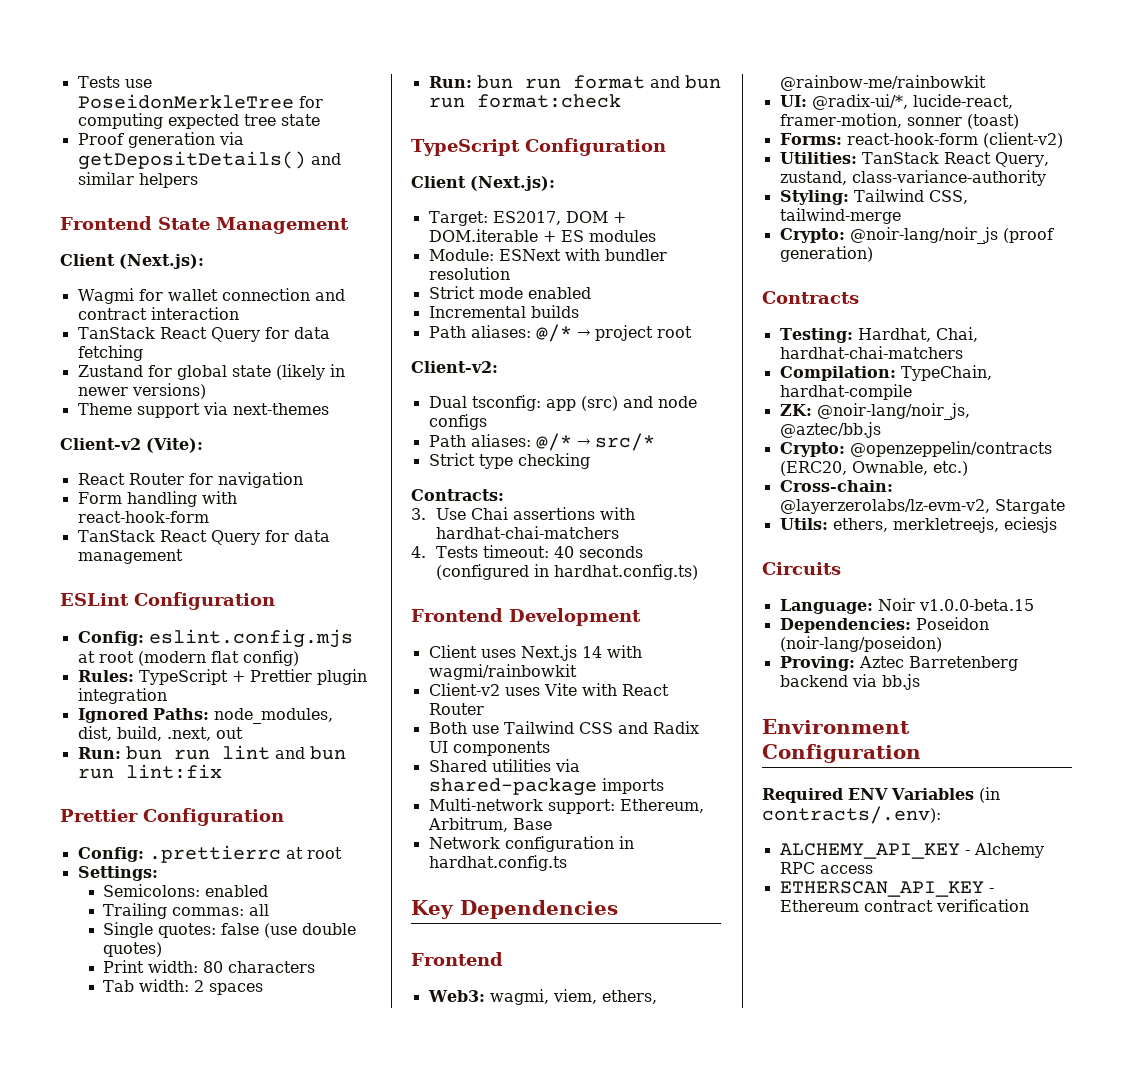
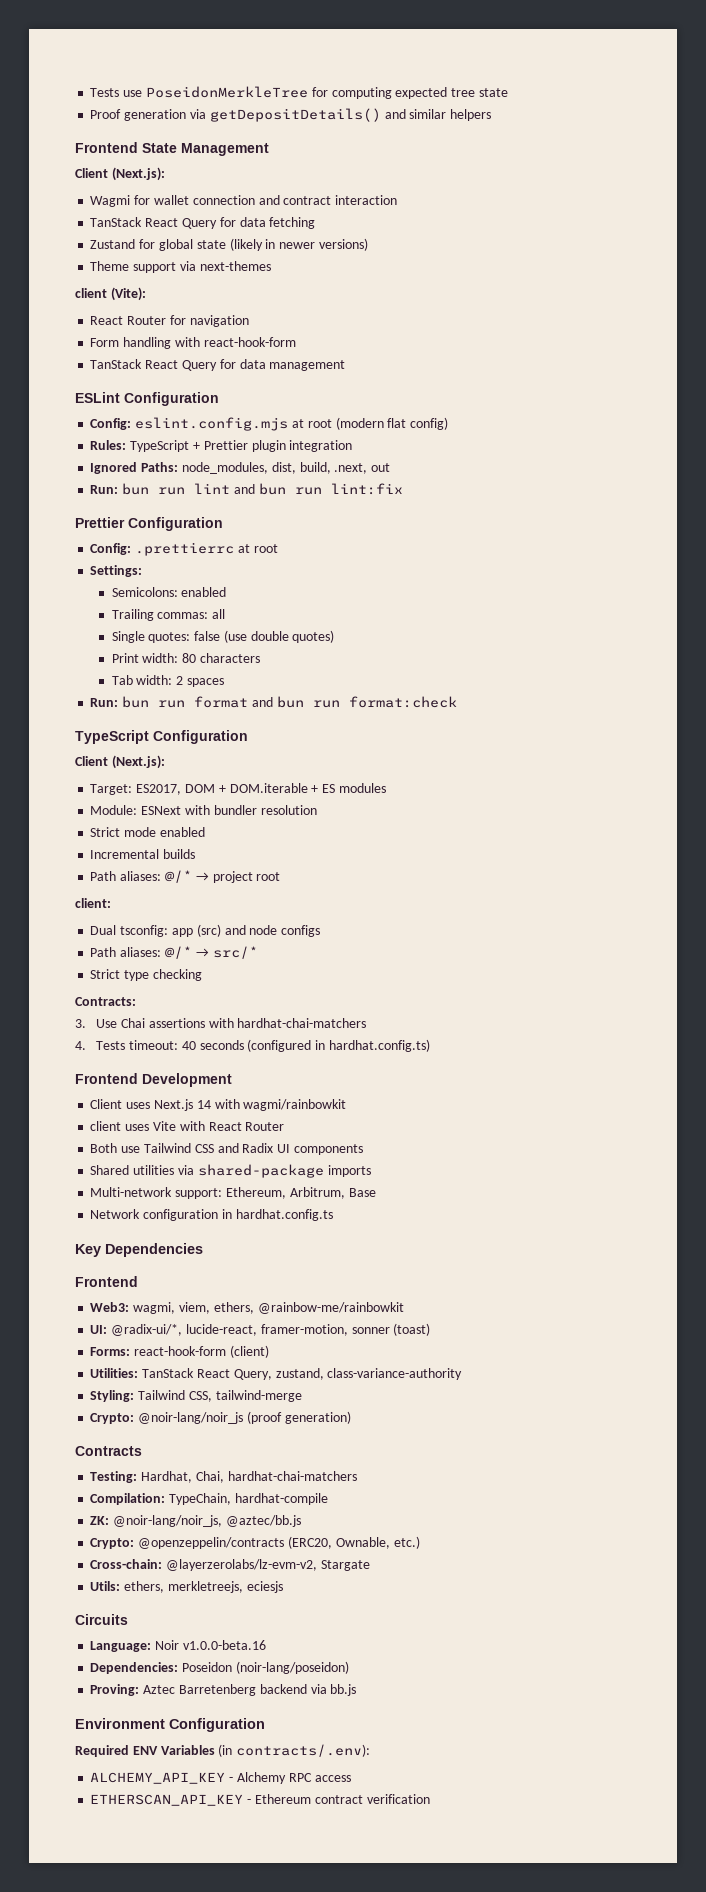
[60,438,141,450] Client-v2 -> [75,288,107,298] client
[411,361,498,373] Client-v2: -> [75,898,111,908] client:
[428,683,500,696] Client-v2 -> [90,1121,122,1131] client
[982,132,1063,148] (client-v2) -> [229,1345,269,1358] (client)
[918,599,1034,611] v1.0.0-beta.15 -> [182,1640,266,1650] v1.0.0-beta.16

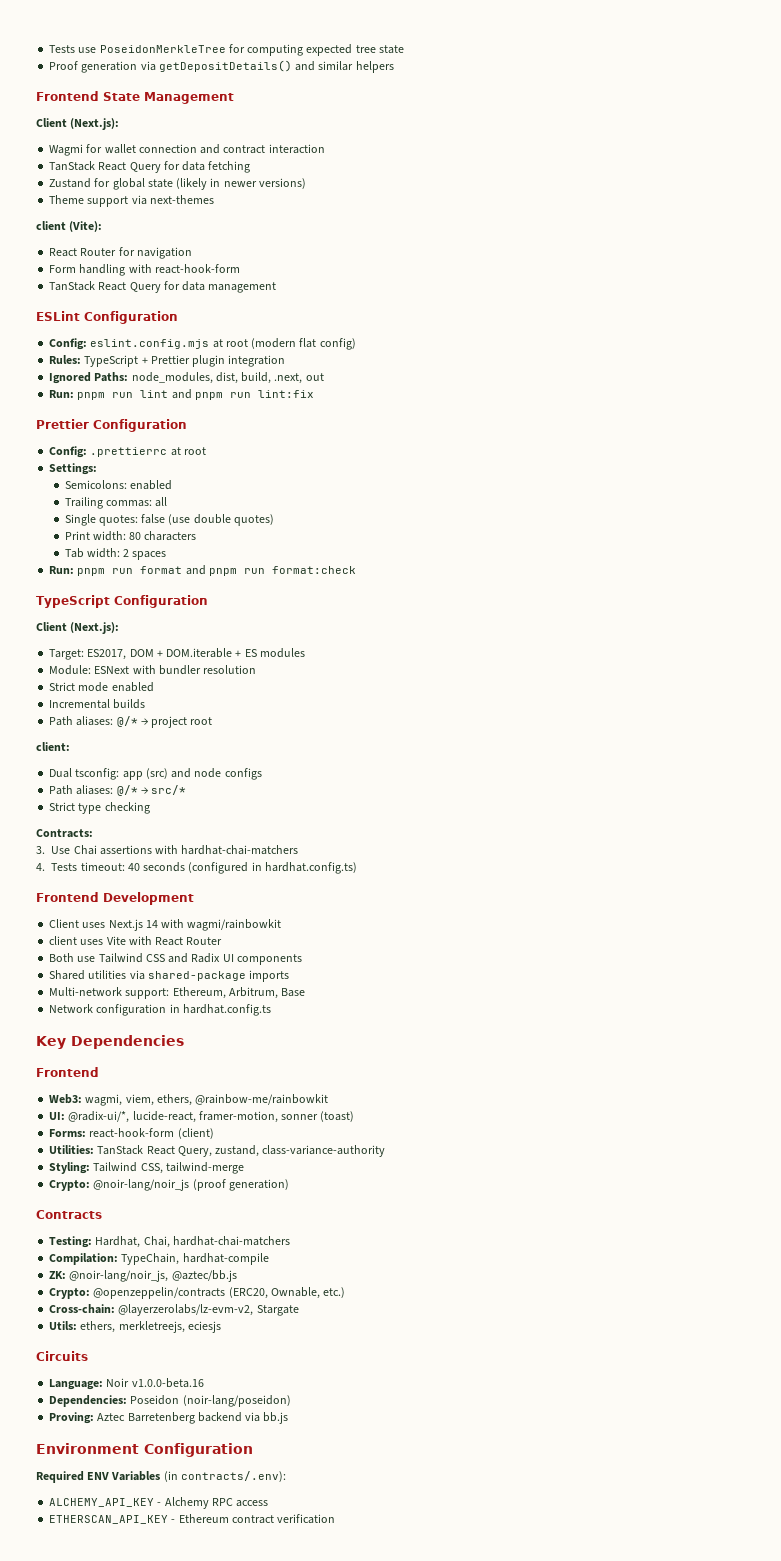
[122,483,150,495] bun -> [77,392,106,400] pnpm
[258,483,286,495] bun -> [194,392,223,400] pnpm
[122,696,150,708] bun -> [77,568,106,576] pnpm
[276,696,304,708] bun -> [208,568,237,576] pnpm

